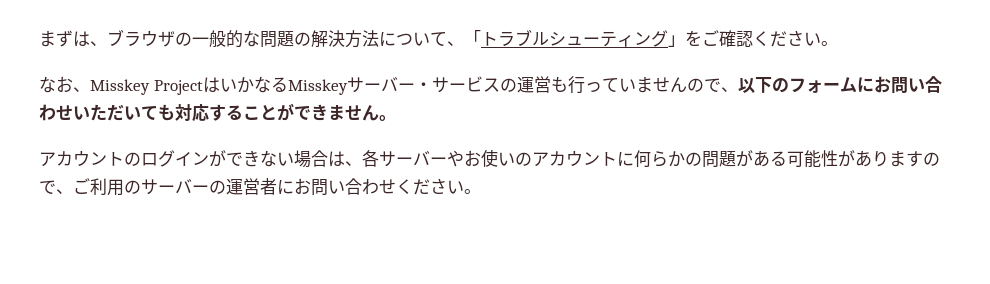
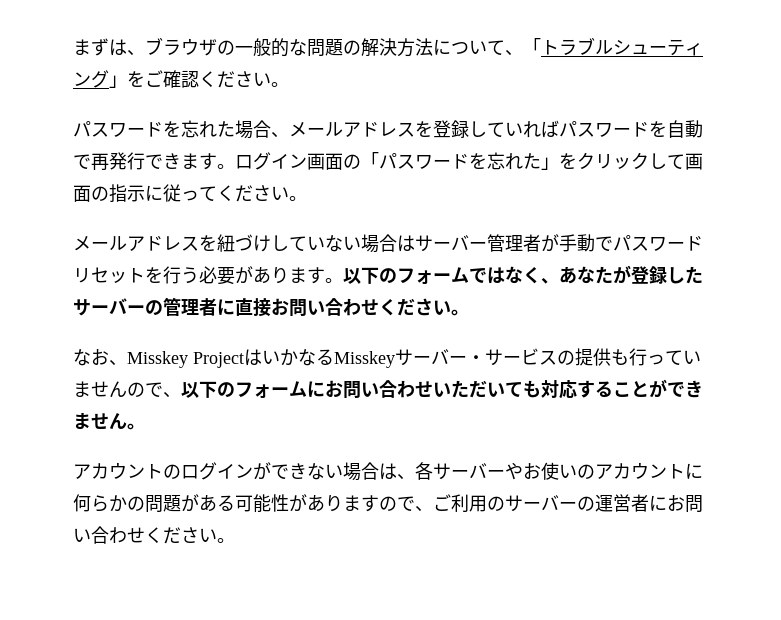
(838, 43) none -> [73,120,703,139] [73,152,703,171] [73,184,307,203] [73,234,703,253] [73,265,703,285] [73,297,469,317] // パスワードを忘れた場合、メールアドレスを登録していればパスワードを自動で再発行できます。ログイン画面の「パスワードを忘れた」をクリックして画面の指示に従ってください。 // メールアドレスを紐づけしていない場合はサーバー管理者が手動でパスワードリセットを行う必要があります。以下のフォームではなく、あなたが登録したサーバーの管理者に直接お問い合わせください。
[516,76,551,93] 運営 -> [575,348,611,366] 提供

